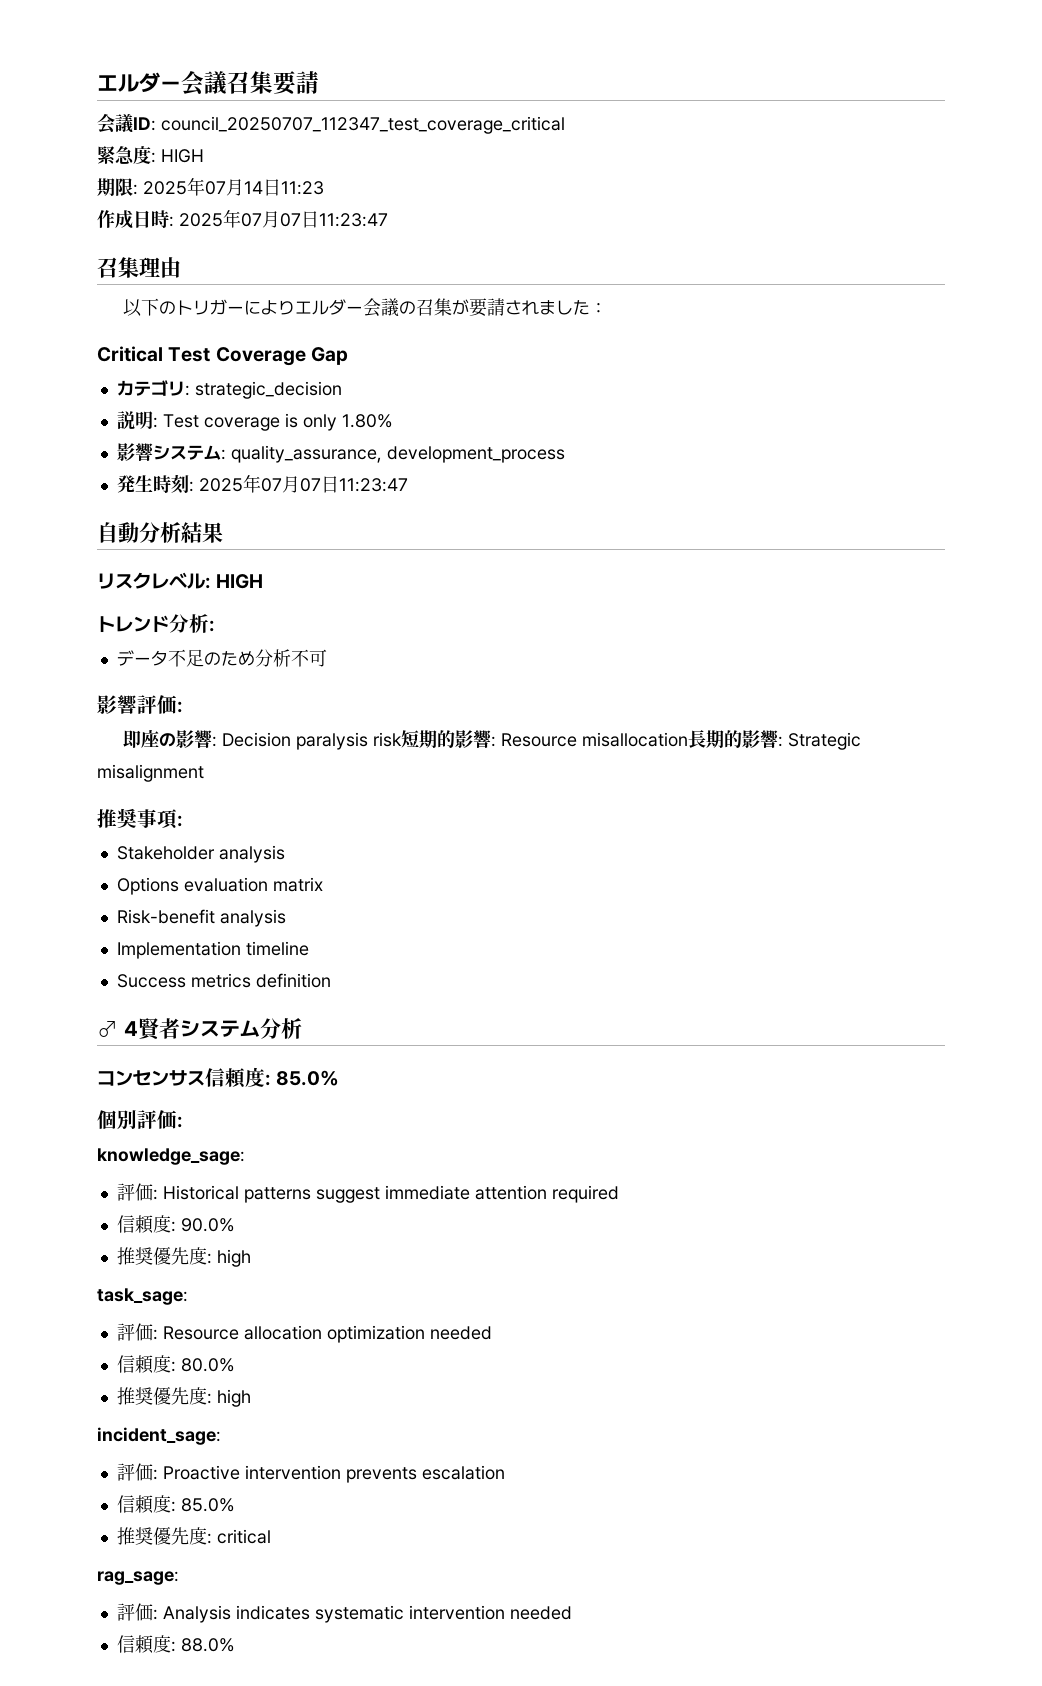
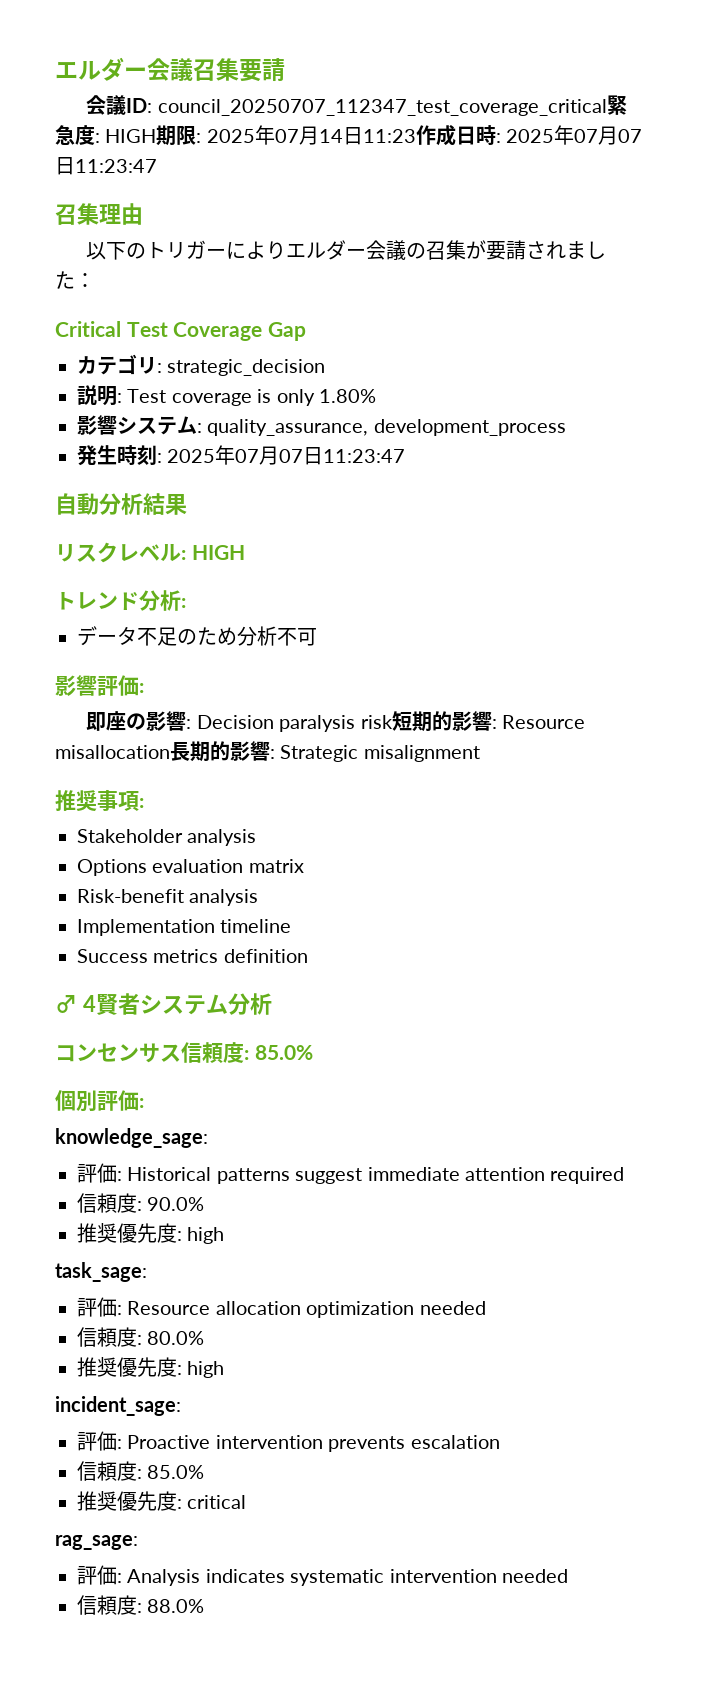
(565, 125) // -> (607, 107) none
(204, 156) // -> (157, 136) none
(324, 188) // -> (416, 136) none

